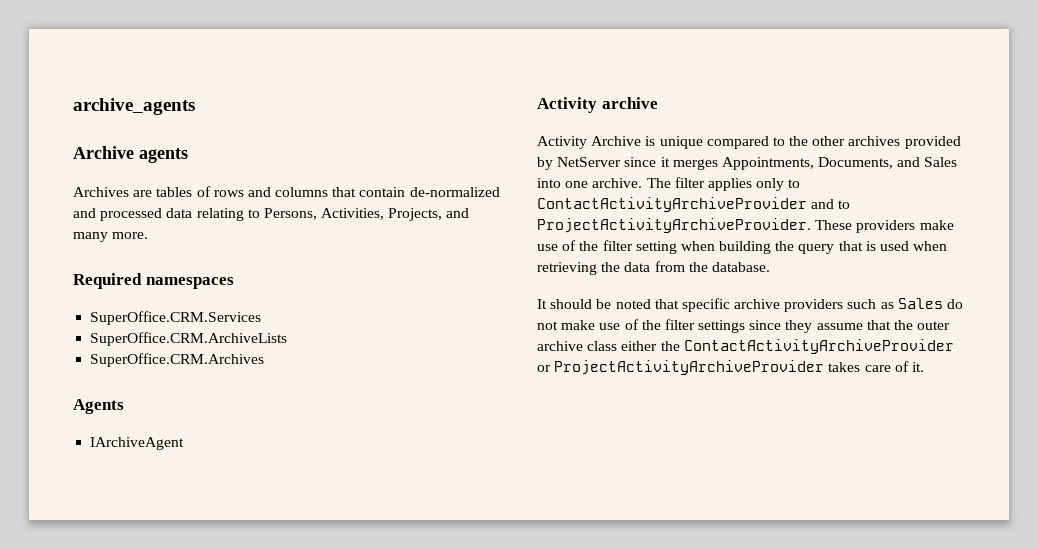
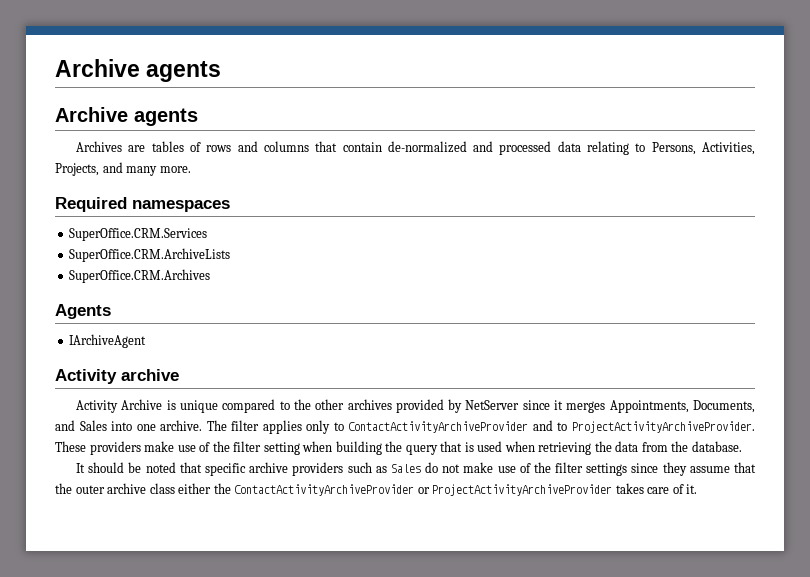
[73,98,195,115] archive_agents -> [55,59,222,82] Archive agents

